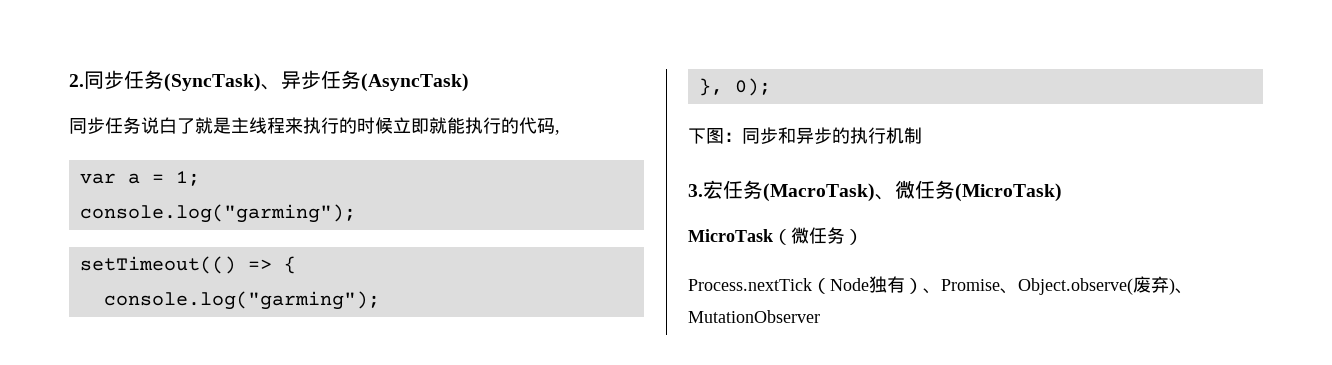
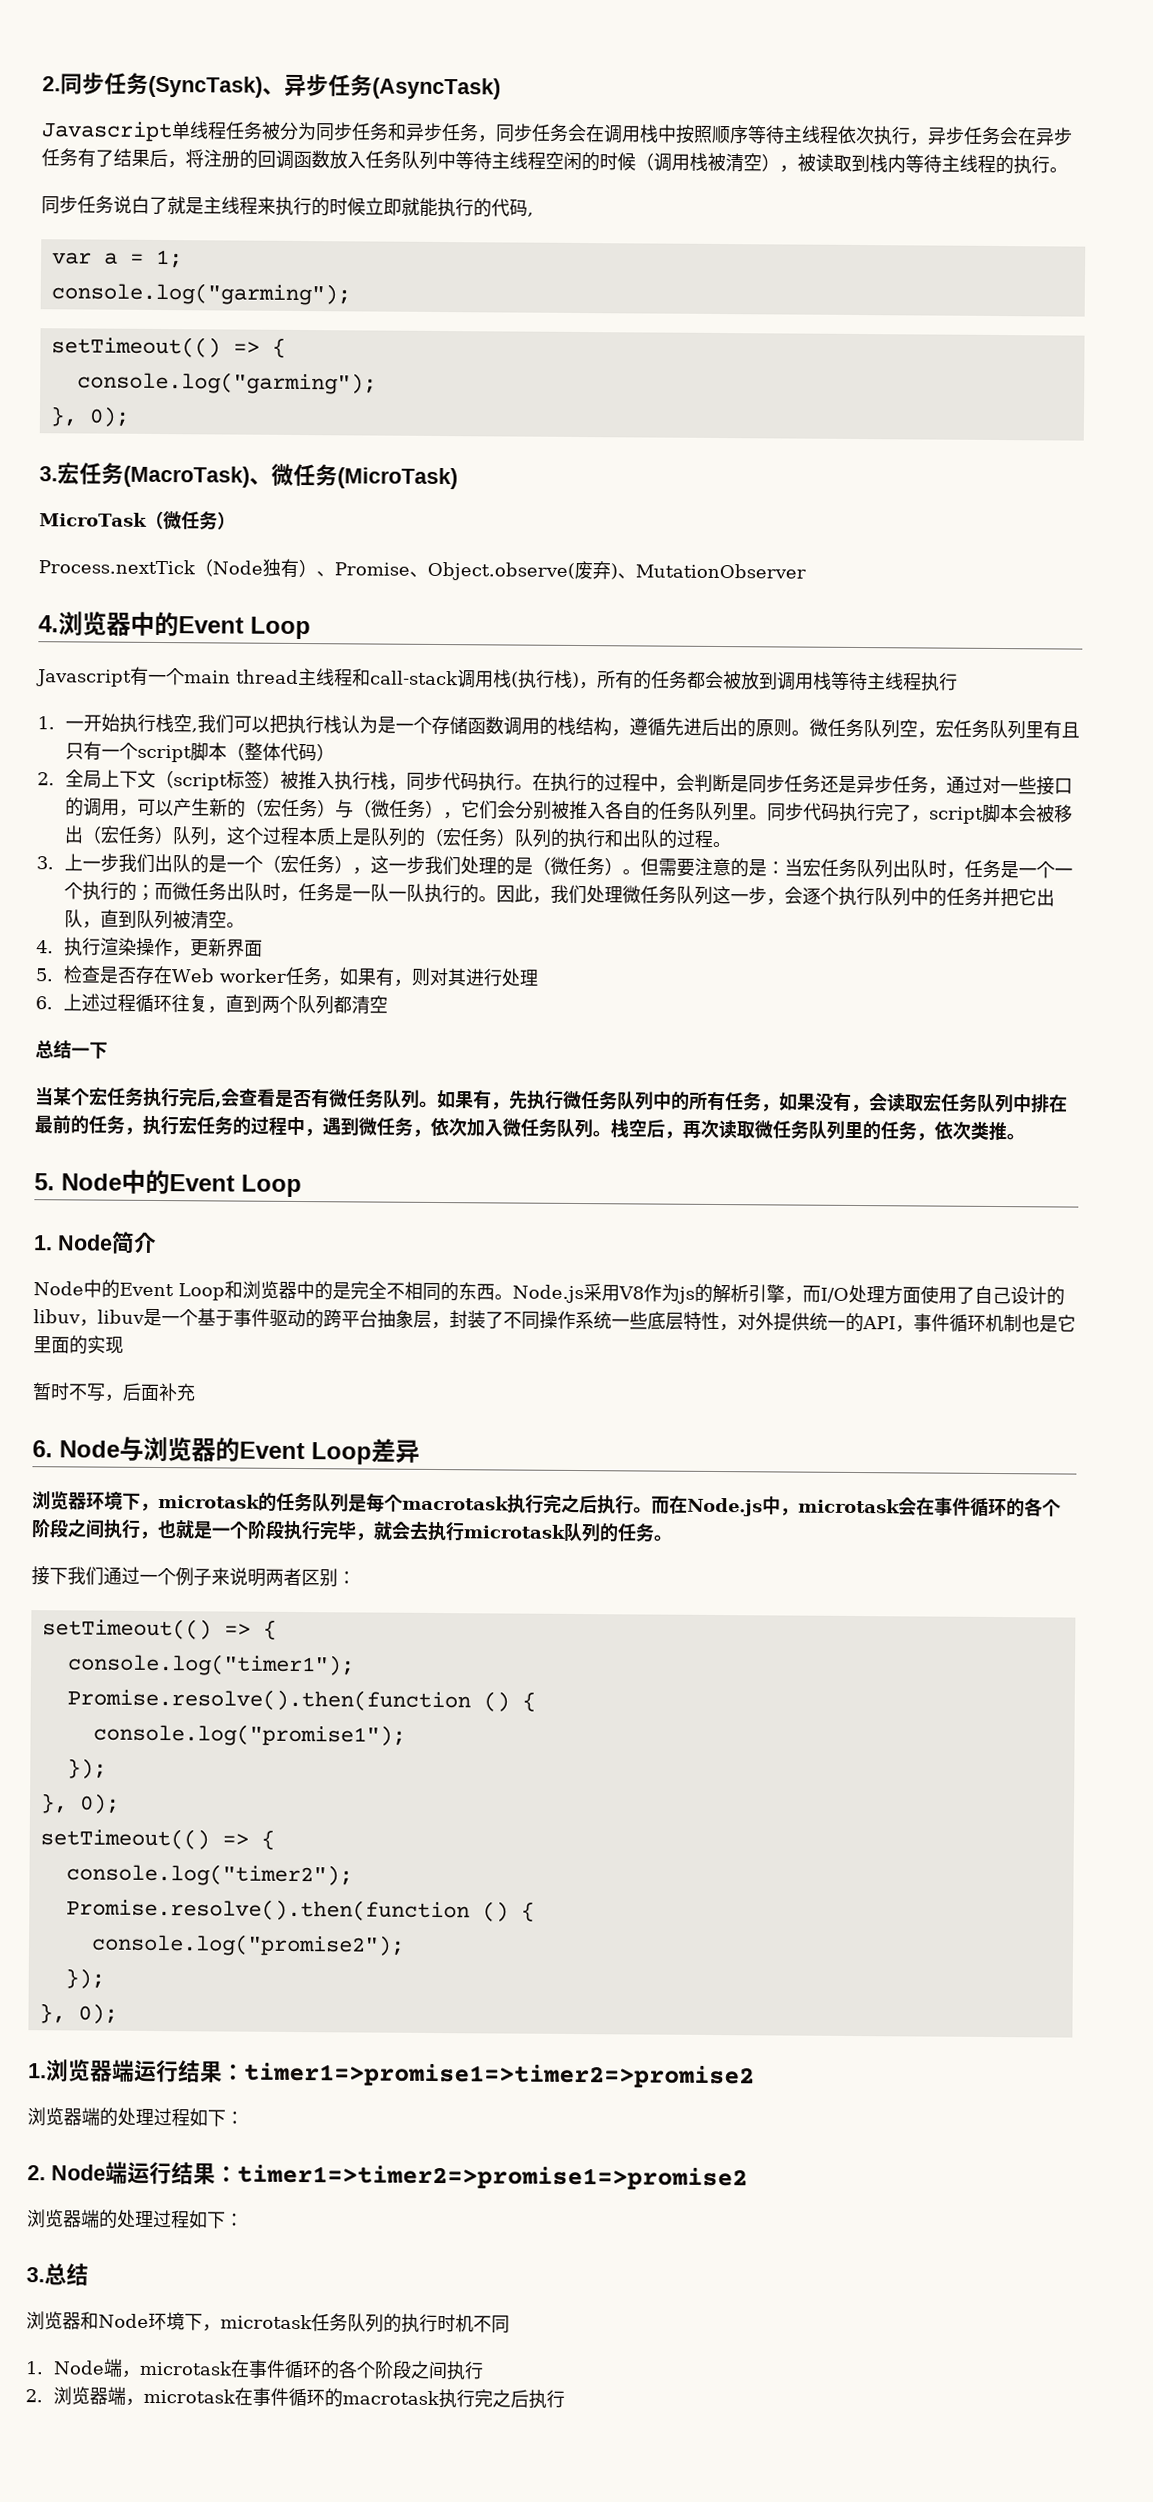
(469, 82) none -> [41,121,1073,146] [41,148,1068,175] // Javascript单线程任务被分为同步任务和异步任务，同步任务会在调用栈中按照顺序等待主线程依次执行，异步任务会在异步任务有了结果后，将注册的回调函数放入任务队列中等待主线程空闲的时候（调用栈被清空），被读取到栈内等待主线程的执行。
[688,127,922,144] // 下图：同步和异步的执行机制 -> (130, 416) none
(820, 316) none -> [38,611,311,640] [36,666,958,692] [37,713,1081,740] [65,741,336,763] [37,769,1074,796] [65,797,1074,824] [64,825,732,849] [36,853,1074,879] [64,881,1056,908] [64,909,246,930] [36,937,264,958] [35,965,540,987] [35,993,389,1015] [35,1040,108,1059] [35,1087,1068,1114] [34,1115,1025,1141] [34,1169,302,1198] [33,1231,157,1254] [33,1279,1065,1306] [33,1308,1076,1333] [33,1335,124,1355] [32,1382,196,1402] [32,1436,420,1465] [32,1491,1061,1518] [31,1518,672,1543] [31,1566,356,1588] [41,1618,277,1640] [66,1653,355,1677] [66,1688,536,1712] [92,1723,406,1747] [66,1758,107,1779] [39,1793,120,1814] [39,1828,275,1850] [65,1863,353,1887] [65,1898,535,1922] [90,1933,405,1957] [64,1968,105,1989] [38,2003,118,2024] [28,2059,755,2089] [27,2107,244,2127] [27,2161,748,2191] [27,2209,244,2229] [26,2263,89,2286] [26,2311,510,2334] [25,2358,485,2381] [25,2386,566,2409] // 4.浏览器中的Event Loop // Javascript有一个main thread主线程和call-stack调用栈(执行栈)，所有的任务都会被放到调用栈等待主线程执行 // 1.一开始执行栈空,我们可以把执行栈认为是一个存储函数调用的栈结构，遵循先进后出的原则。微任务队列空，宏任务队列里有且只有一个script脚本（整体代码） // 2.全局上下文（script标签）被推入执行栈，同步代码执行。在执行的过程中，会判断是同步任务还是异步任务，通过对一些接口的调用，可以产生新的（宏任务）与（微任务），它们会分别被推入各自的任务队列里。同步代码执行完了，script脚本会被移出（宏任务）队列，这个过程本质上是队列的（宏任务）队列的执行和出队的过程。 // 3.上一步我们出队的是一个（宏任务），这一步我们处理的是（微任务）。但需要注意的是：当宏任务队列出队时，任务是一个一个执行的；而微任务出队时，任务是一队一队执行的。因此，我们处理微任务队列这一步，会逐个执行队列中的任务并把它出队，直到队列被清空。 // 4.执行渲染操作，更新界面 // 5.检查是否存在Web worker任务，如果有，则对其进行处理 // 6.上述过程循环往复，直到两个队列都清空 // 总结一下 // 当某个宏任务执行完后,会查看是否有微任务队列。如果有，先执行微任务队列中的所有任务，如果没有，会读取宏任务队列中排在最前的任务，执行宏任务的过程中，遇到微任务，依次加入微任务队列。栈空后，再次读取微任务队列里的任务，依次类推。 // 5. Node中的Event Loop // 1. Node简介 // Node中的Event Loop和浏览器中的是完全不相同的东西。Node.js采用V8作为js的解析引擎，而I/O处理方面使用了自己设计的libuv，libuv是一个基于事件驱动的跨平台抽象层，封装了不同操作系统一些底层特性，对外提供统一的API，事件循环机制也是它里面的实现 // 暂时不写，后面补充 // 6. Node与浏览器的Event Loop差异 // 浏览器环境下，microtask的任务队列是每个macrotask执行完之后执行。而在Node.js中，microtask会在事件循环的各个阶段之间执行，也就是一个阶段执行完毕，就会去执行microtask队列的任务。 // 接下我们通过一个例子来说明两者区别： // setTimeout(() => { // console.log("timer1"); // Promise.resolve().then(function () { // console.log("promise1"); // }); // }, 0); // setTimeout(() => { // console.log("timer2"); // Promise.resolve().then(function () { // console.log("promise2"); // }); // }, 0); // 1.浏览器端运行结果：timer1=>promise1=>timer2=>promise2 // 浏览器端的处理过程如下： // 2. Node端运行结果：timer1=>timer2=>promise1=>promise2 // 浏览器端的处理过程如下： // 3.总结 // 浏览器和Node环境下，microtask任务队列的执行时机不同 // 1. Node端，microtask在事件循环的各个阶段之间执行 // 2.浏览器端，microtask在事件循环的macrotask执行完之后执行

